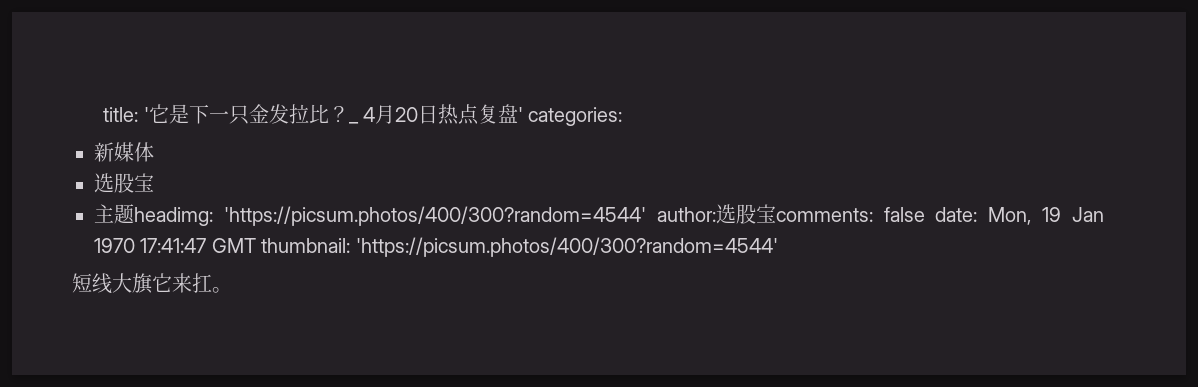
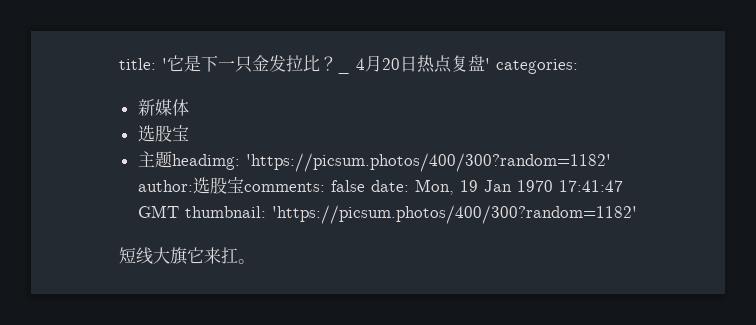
[223,206,646,226] 'https://picsum.photos/400/300?random=4544' -> [245,153,611,172] 'https://picsum.photos/400/300?random=1182'
[355,237,778,257] 'https://picsum.photos/400/300?random=4544' -> [271,205,637,224] 'https://picsum.photos/400/300?random=1182'

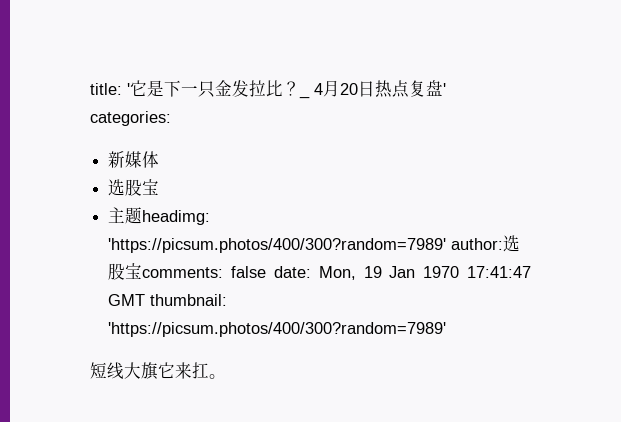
[245,153,611,172] 'https://picsum.photos/400/300?random=1182' -> [108,238,447,253] 'https://picsum.photos/400/300?random=7989'
[271,205,637,224] 'https://picsum.photos/400/300?random=1182' -> [108,322,447,337] 'https://picsum.photos/400/300?random=7989'

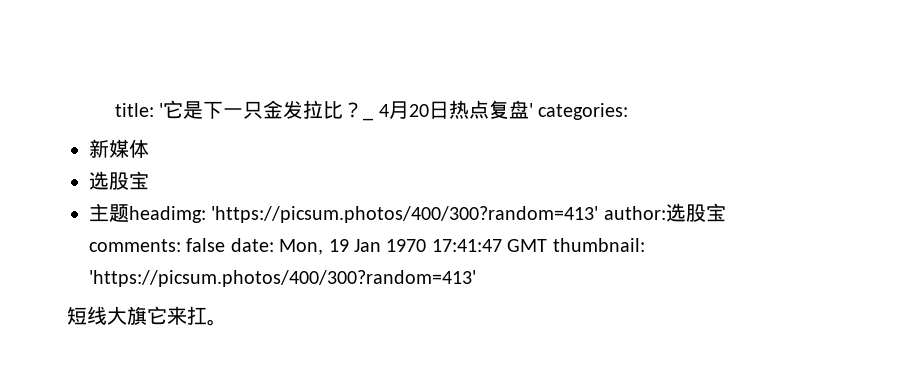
[108,238,447,253] 'https://picsum.photos/400/300?random=7989' -> [211,206,599,223] 'https://picsum.photos/400/300?random=413'
[108,322,447,337] 'https://picsum.photos/400/300?random=7989' -> [89,270,476,287] 'https://picsum.photos/400/300?random=413'

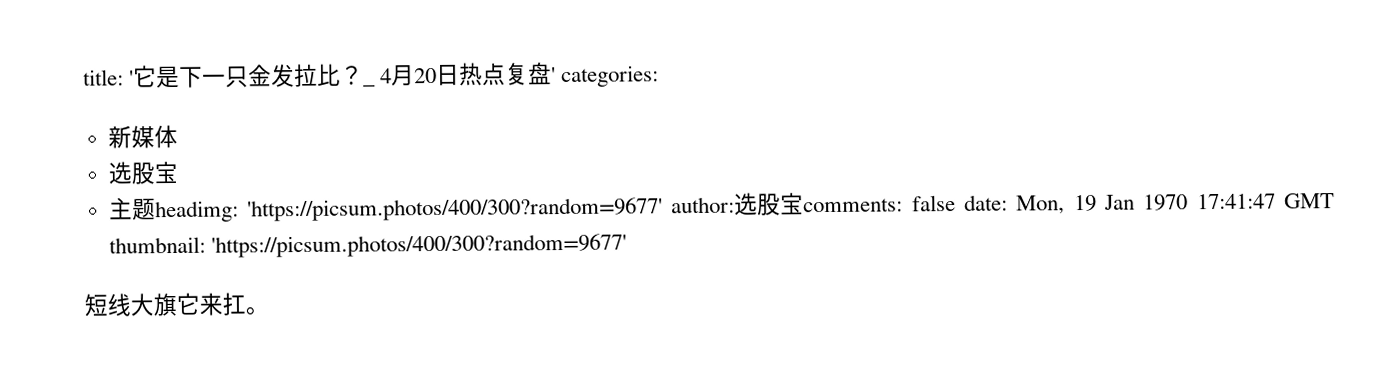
[211,206,599,223] 'https://picsum.photos/400/300?random=413' -> [247,197,664,222] 'https://picsum.photos/400/300?random=9677'
[89,270,476,287] 'https://picsum.photos/400/300?random=413' -> [210,233,627,258] 'https://picsum.photos/400/300?random=9677'

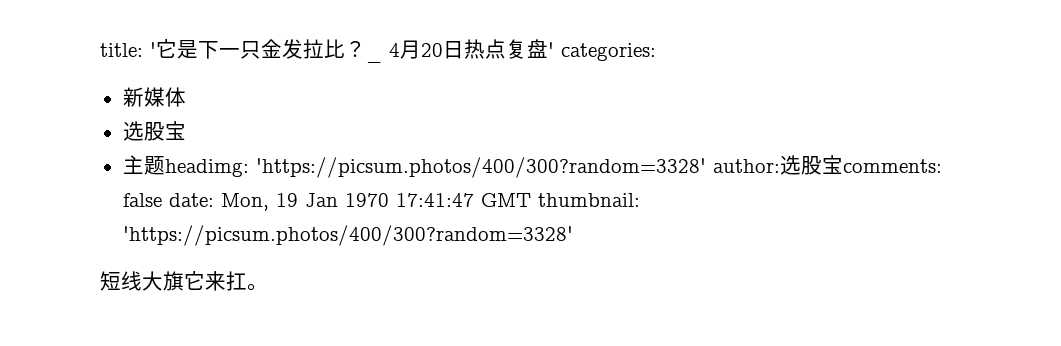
[247,197,664,222] 'https://picsum.photos/400/300?random=9677' -> [255,157,706,178] 'https://picsum.photos/400/300?random=3328'
[210,233,627,258] 'https://picsum.photos/400/300?random=9677' -> [122,225,573,246] 'https://picsum.photos/400/300?random=3328'

